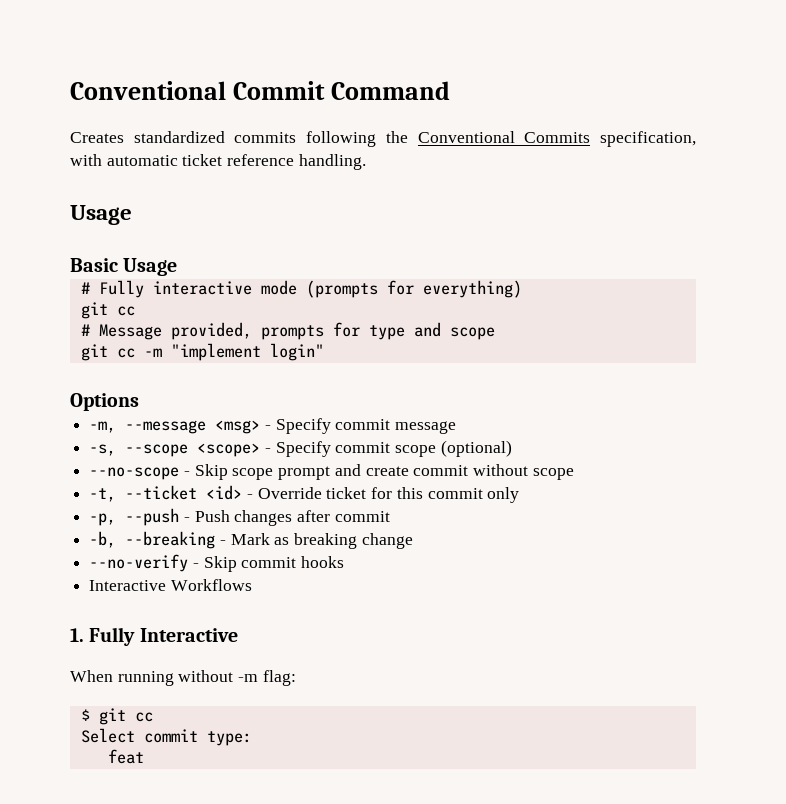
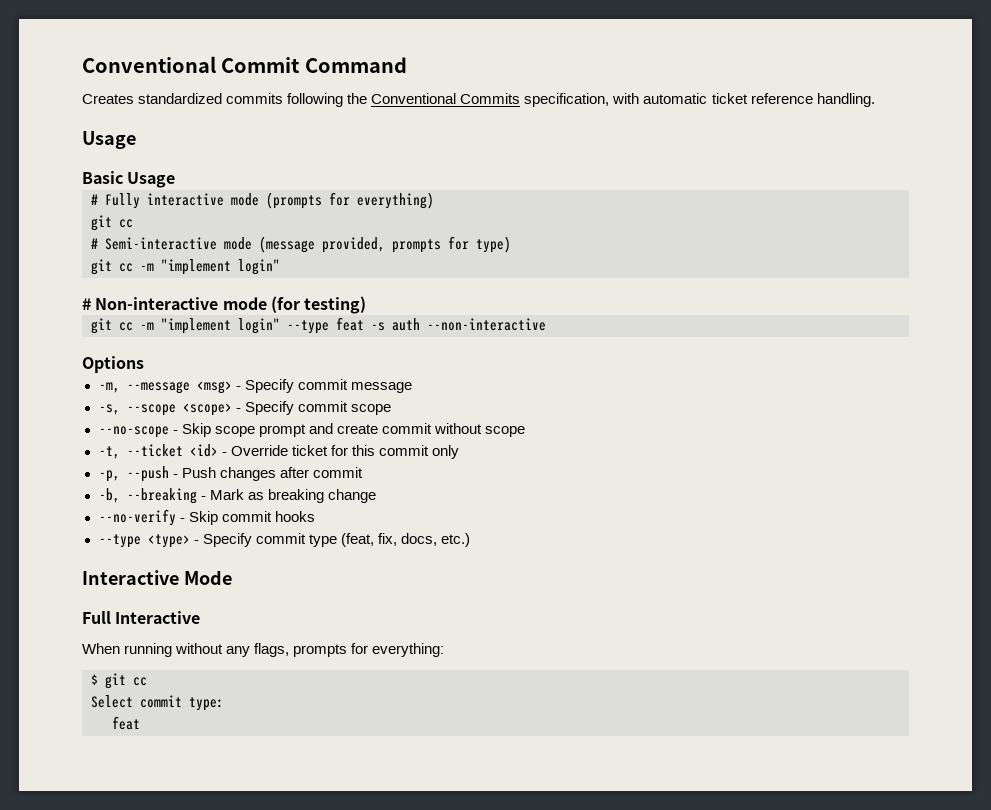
[98,322,495,340] [80,343,324,361] Message provided, prompts for type and scope // git cc -m "implement login" -> [105,236,511,253] [91,259,280,275] [82,296,367,314] [91,317,546,334] Semi-interactive mode (message provided, prompts for type) // git cc -m "implement login" // # Non-interactive mode (for testing) // git cc -m "implement login" --type feat -s auth --non-interactive
[440,440,512,457] (optional) -> (391, 409) none
[89,579,252,591] [70,627,136,646] Interactive Workflows // 1. Fully -> [98,533,470,548] [82,570,232,585] [82,611,111,624] --type <type> - Specify commit type (feat, fix, docs, etc.) // Interactive Mode // Full
[238,670,296,686] -m flag: -> [226,643,445,657] any flags, prompts for everything:

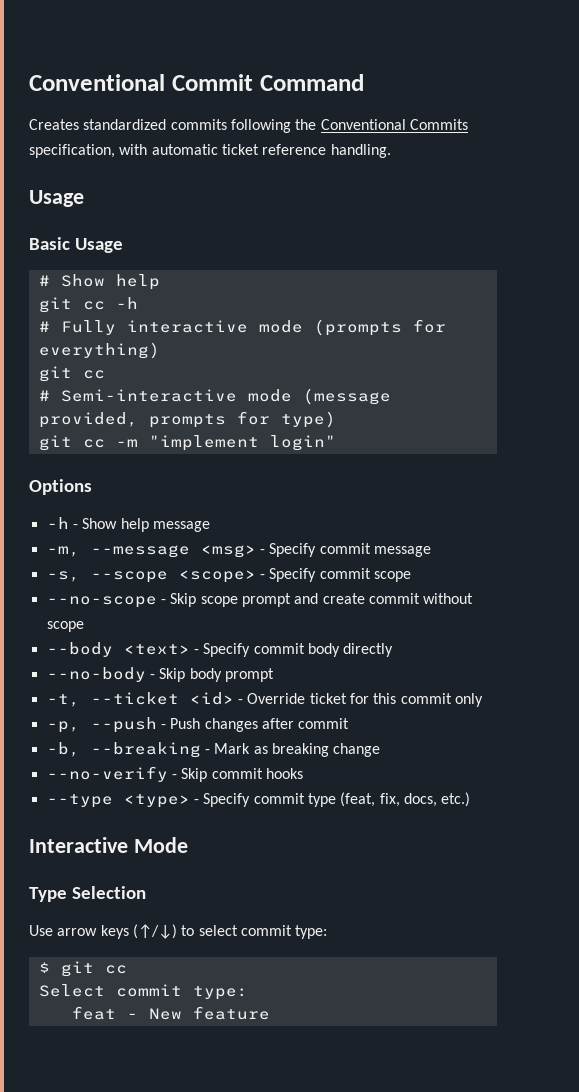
(176, 180) none -> [38,274,160,290] [38,297,138,313] // # Show help // git cc -h
[82,296,367,314] [91,317,546,334] [82,356,144,373] # Non-interactive mode (for testing) // git cc -m "implement login" --type feat -s auth --non-interactive // Options -> [29,479,92,495] [46,517,210,532] Options // -h - Show help message
(525, 431) none -> [46,642,394,657] [46,667,274,682] // --body <text> - Specify commit body directly // --no-body - Skip body prompt
[82,611,201,624] [82,643,445,657] Full Interactive // When running without any flags, prompts for everything: -> [29,886,146,902] [29,924,328,939] Type Selection // Use arrow keys (↑/↓) to select commit type:
(140, 723) none -> [126,1006,270,1020] - New feature

